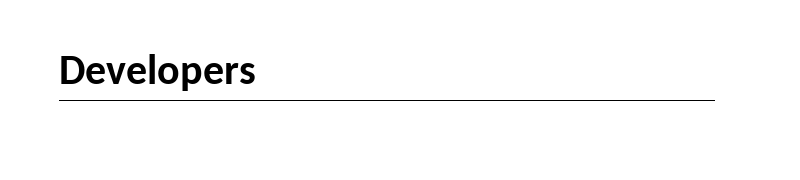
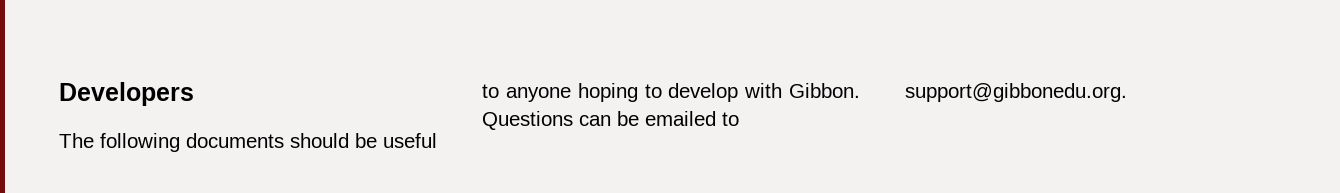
(256, 72) none -> [59,133,437,152] [482,83,860,102] [482,111,739,130] [905,83,1127,102] // The following documents should be useful to anyone hoping to develop with Gibbon. Questions can be emailed to support@gibbonedu.org.

